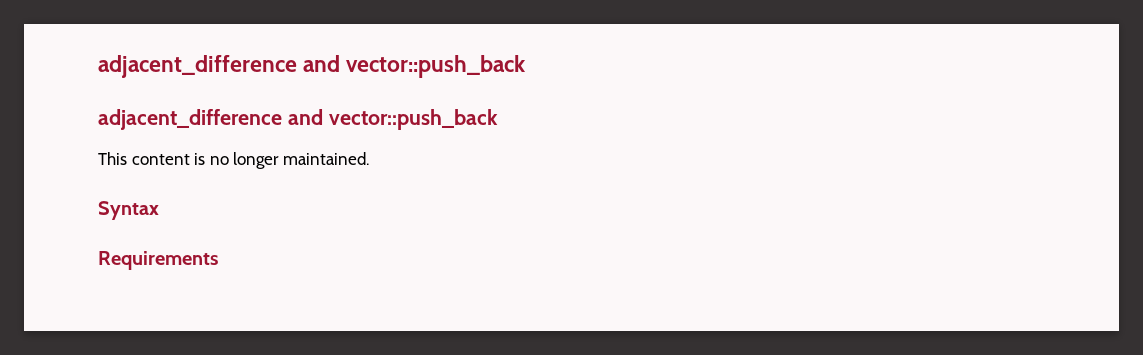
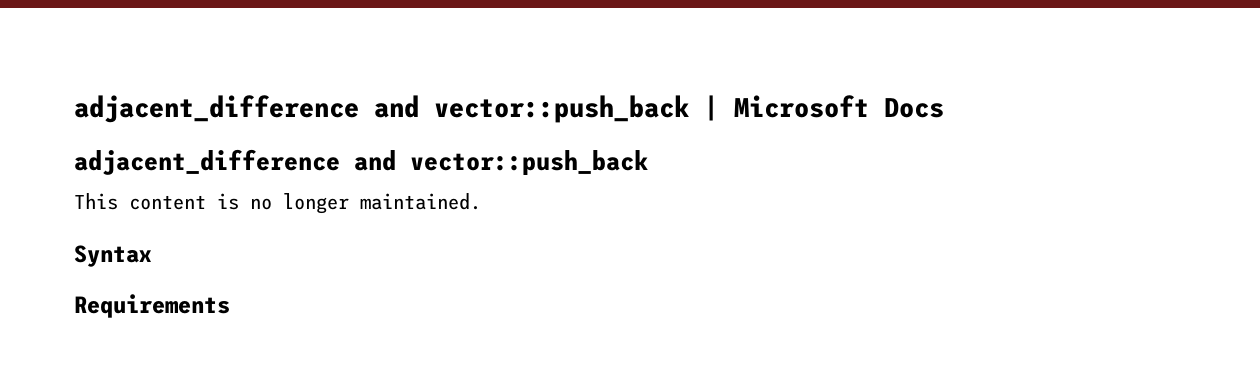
[98,55,527,78] adjacent_difference and vector::push_back -> [74,95,944,123] adjacent_difference and vector::push_back | Microsoft Docs

